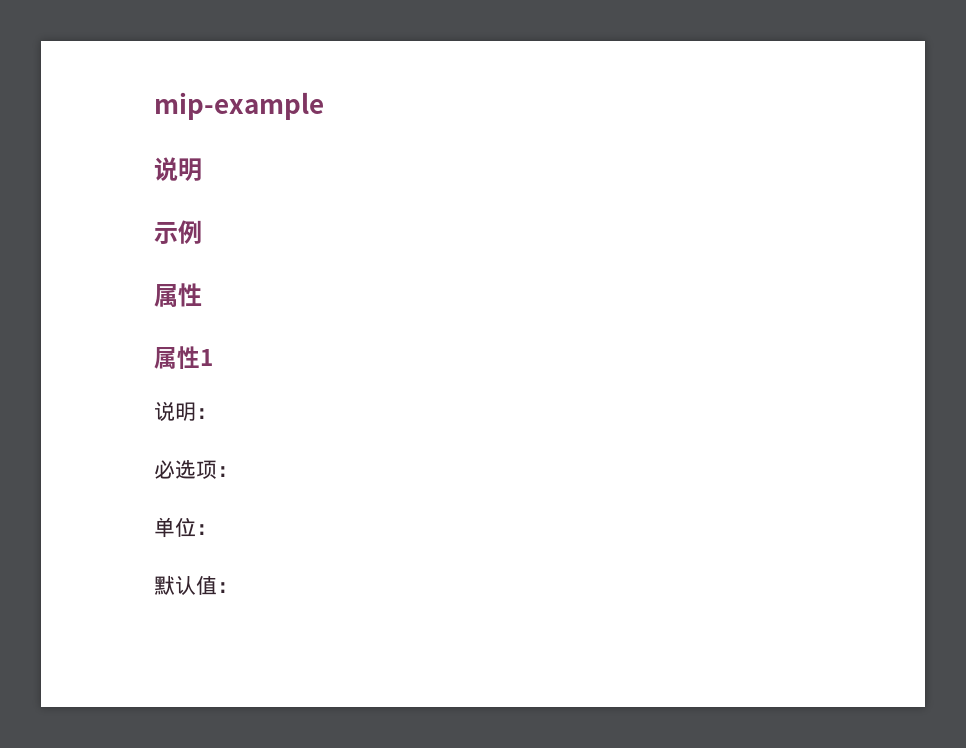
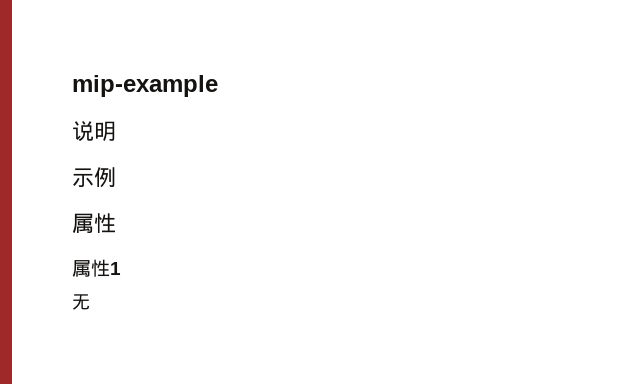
[154,401,217,421] [154,460,238,479] [154,517,217,538] [154,575,238,596] 说明： // 必选项： // 单位： // 默认值： -> [72,294,90,310] 无

